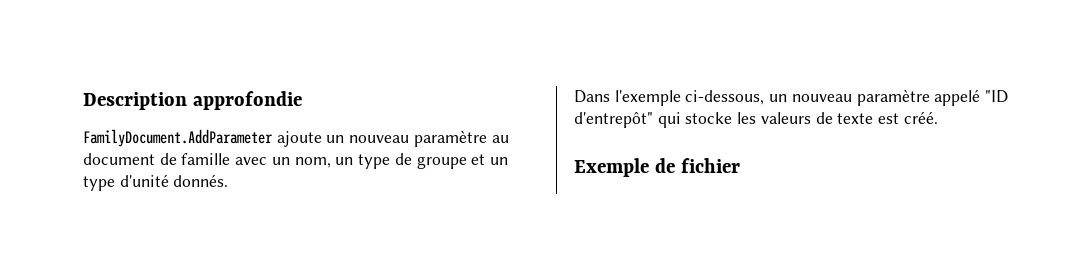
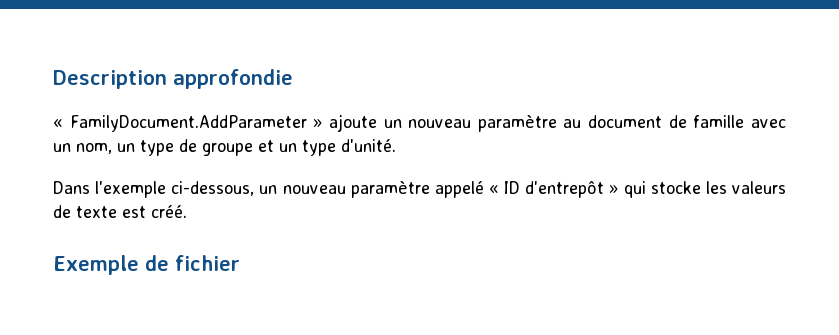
[83,129,273,147] FamilyDocument.AddParameter -> [53,115,323,132] « FamilyDocument.AddParameter »
[119,174,229,187] d'unité donnés. -> [341,139,396,152] d'unité.
[985,90,1009,103] [574,112,653,128] "ID d'entrepôt" -> [489,181,619,198] « ID d'entrepôt »

